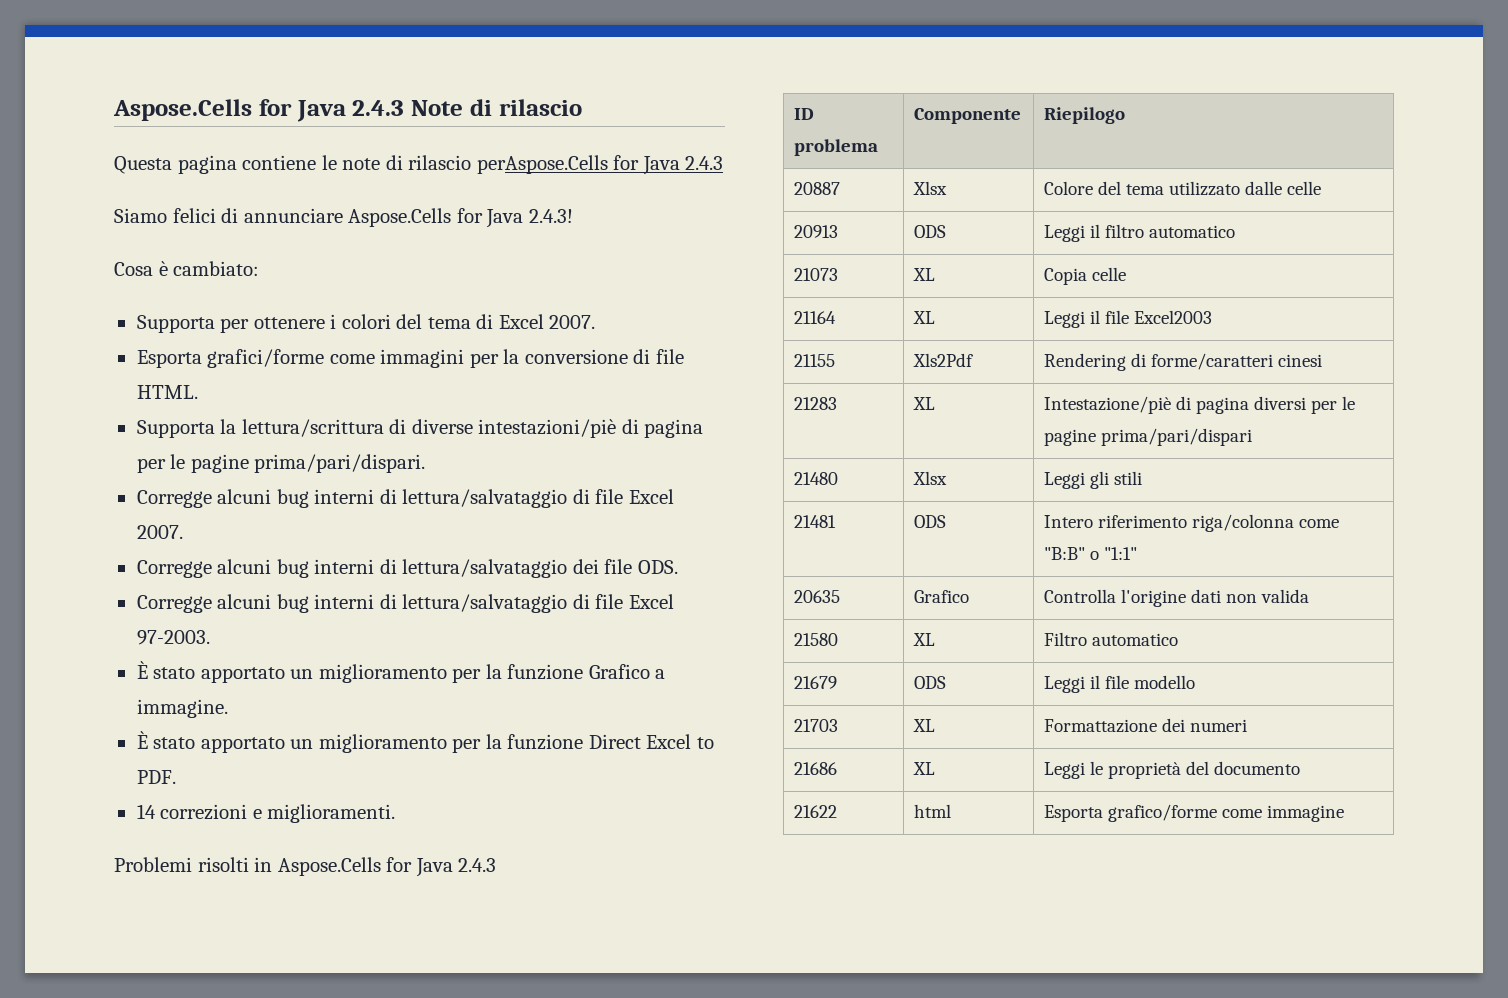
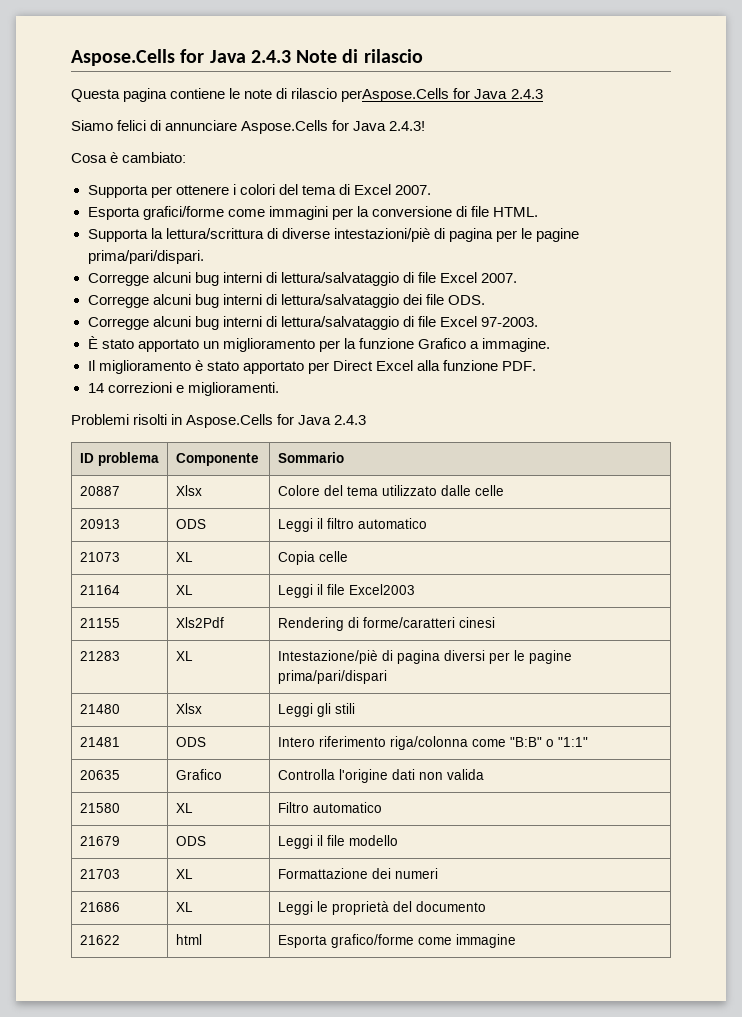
[136,731,714,753] È stato apportato un miglioramento per la funzione Direct Excel to -> [87,360,498,374] Il miglioramento è stato apportato per Direct Excel alla funzione
[1044,107,1126,124] Riepilogo -> [277,452,344,463] Sommario

